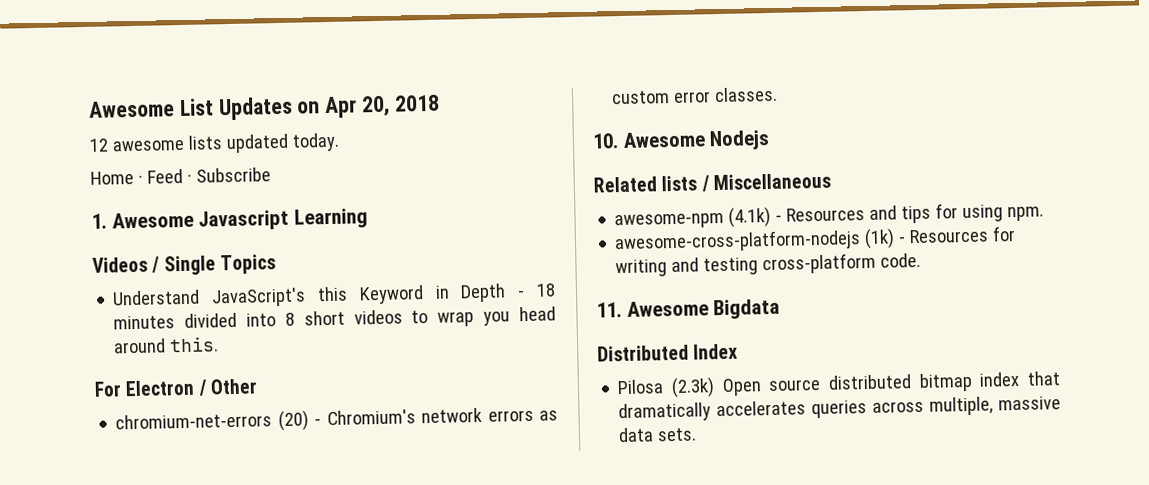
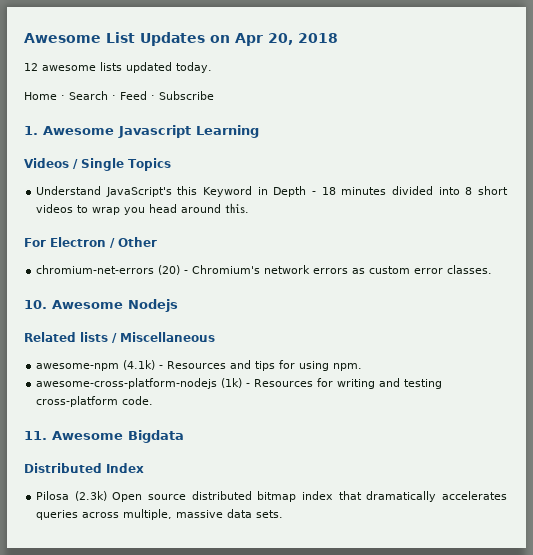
(143, 179) none -> [69,91,116,100] Search ·

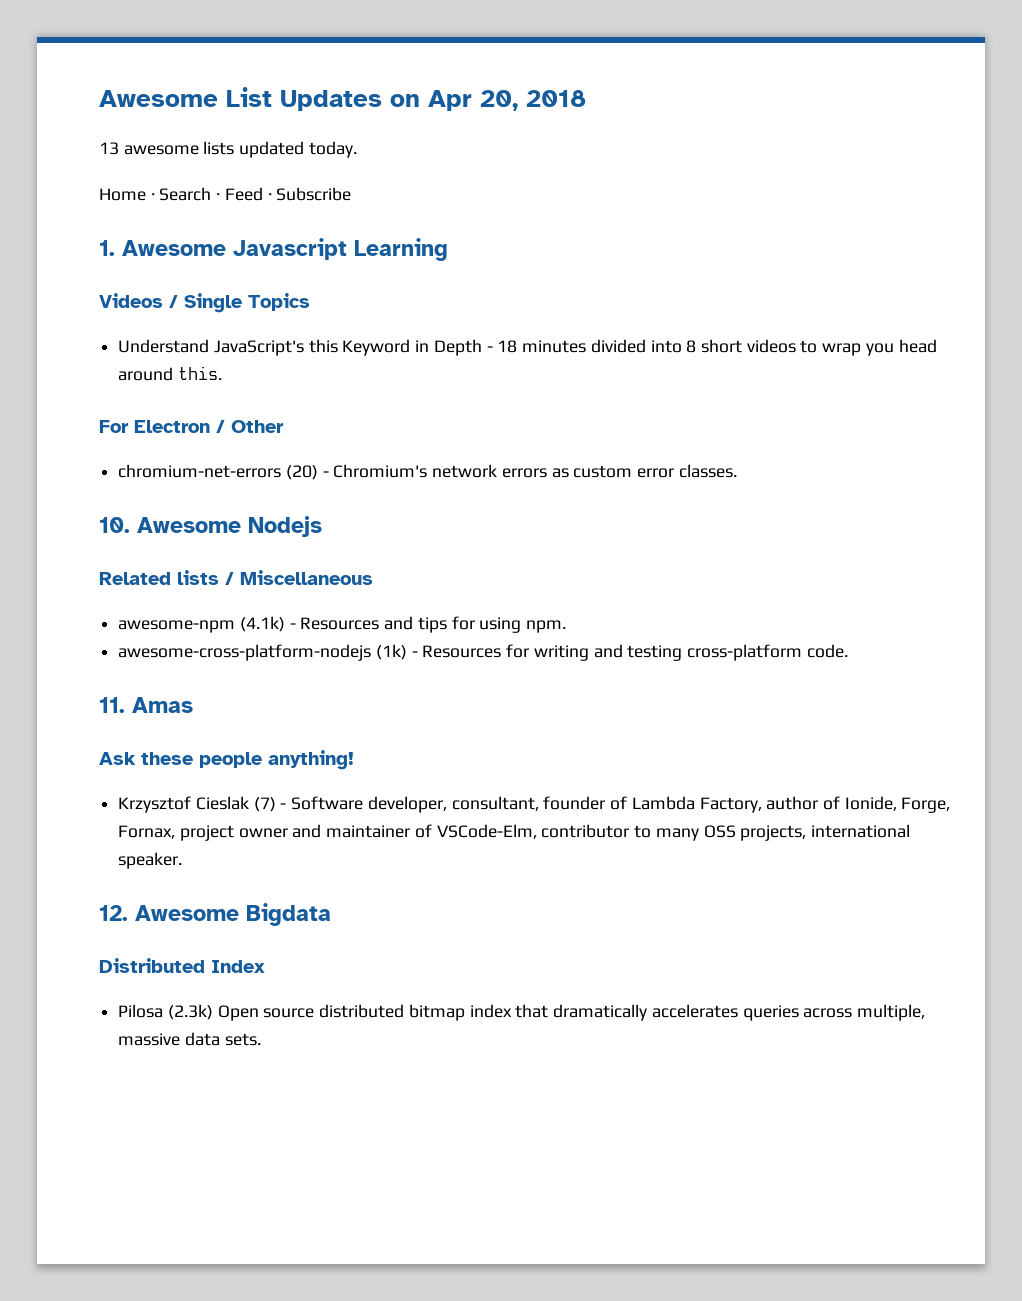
[24,63,38,71] 12 -> [99,142,119,155] 13
(47, 435) none -> [132,697,193,713] [99,750,354,770] [118,796,951,813] [118,824,910,841] [118,852,183,869] [99,905,128,921] Amas // Ask these people anything! // Krzysztof Cieslak (7) - Software developer, consultant, founder of Lambda Factory, author of Ionide, Forge, Fornax, project owner and maintainer of VSCode-Elm, contributor to many OSS projects, international speaker. // 12.

